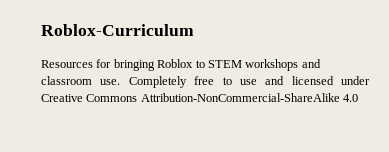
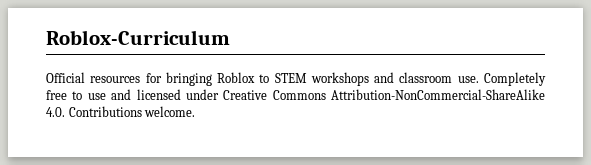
[41,60,93,68] Resources -> [46,72,141,83] Official resources
[343,94,359,102] 4.0 -> [46,106,196,117] 4.0. Contributions welcome.

